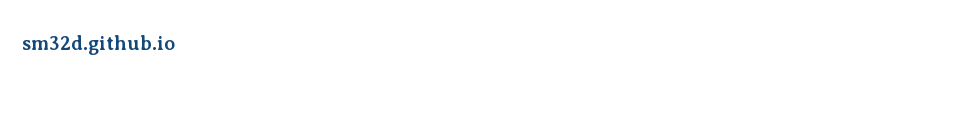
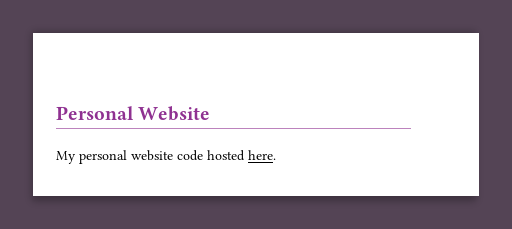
[22,35,175,55] sm32d.github.io -> [56,106,211,121] [56,150,276,164] Personal Website // My personal website code hosted here.

